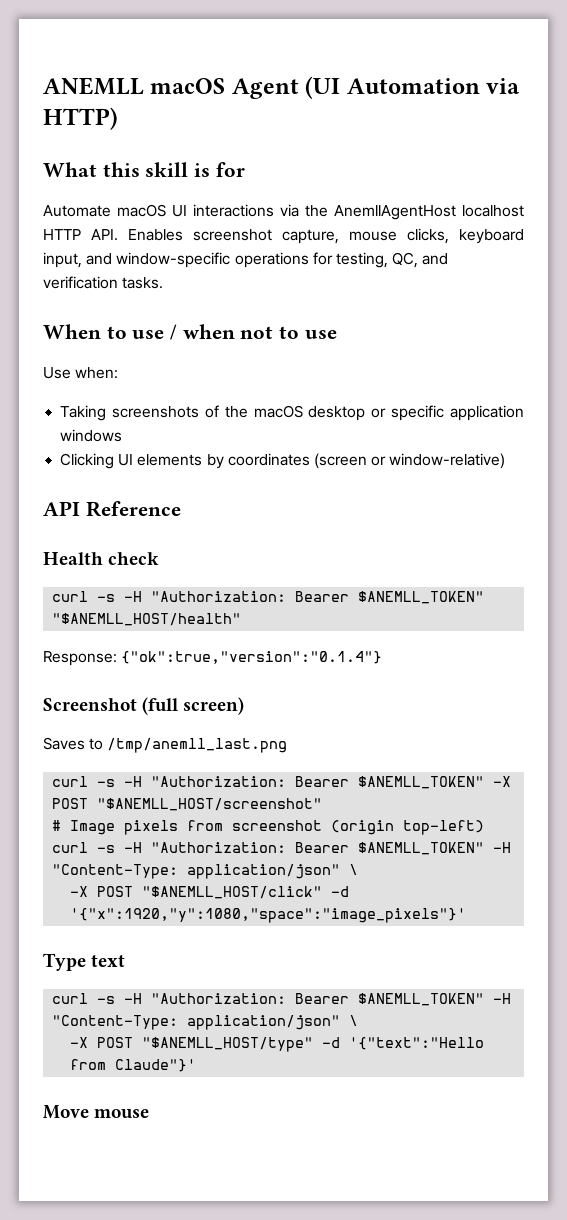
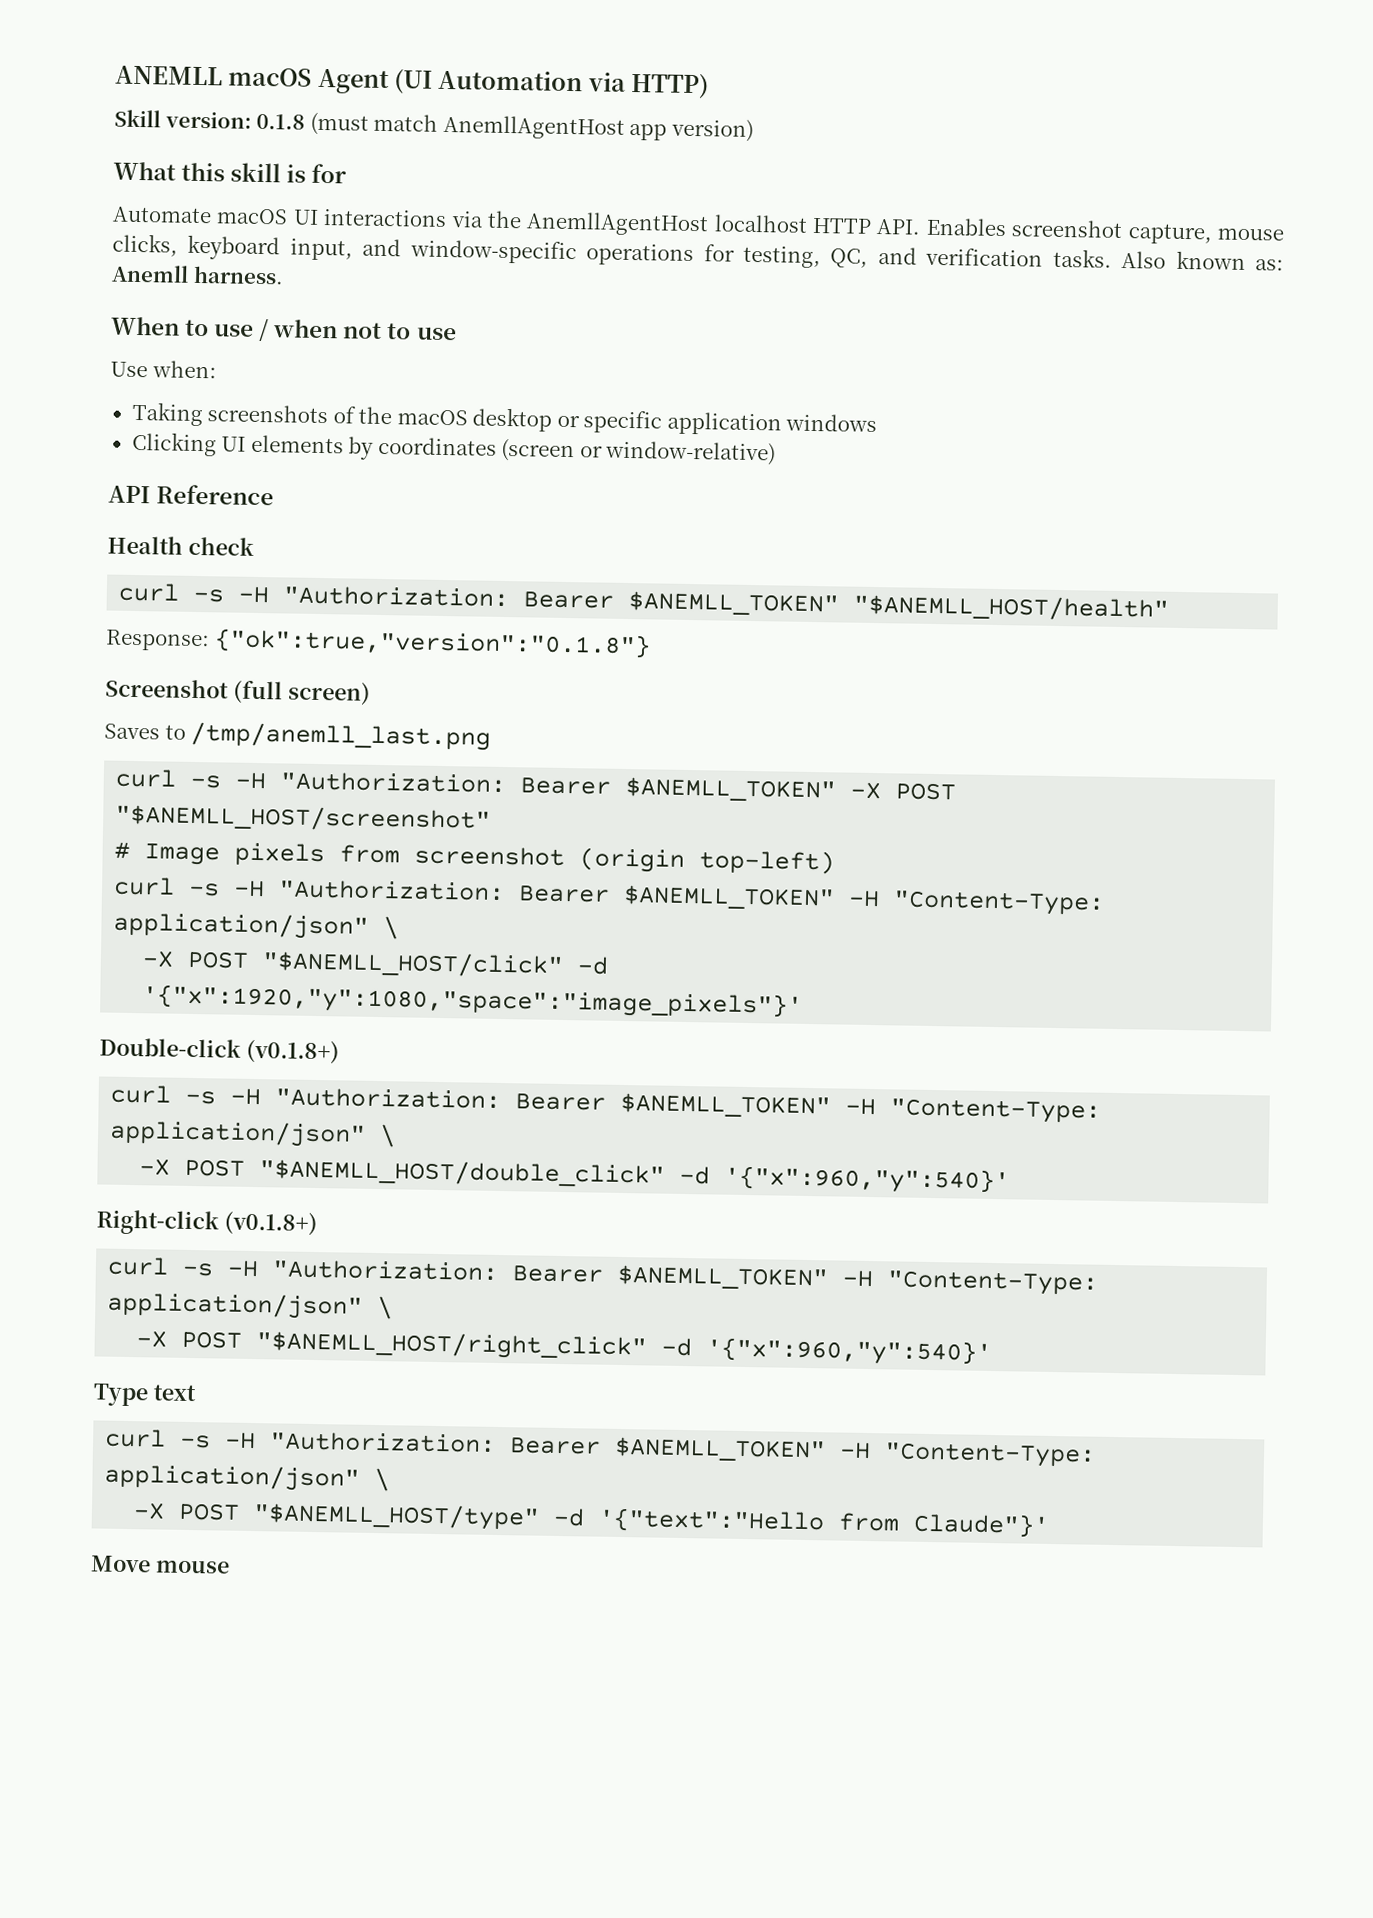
(118, 118) none -> [114,109,754,142] // Skill version: 0.1.8 (must match AnemllAgentHost app version)
(164, 283) none -> [1121,250,1284,271] [111,264,284,285] Also known as: Anemll harness.
[121,651,383,664] {"ok":true,"version":"0.1.4"} -> [213,628,651,659] {"ok":true,"version":"0.1.8"}
(467, 915) none -> [99,1037,340,1065] [110,1084,1102,1124] [109,1119,397,1148] [139,1158,1011,1195] [96,1209,318,1237] [107,1256,1099,1296] [107,1291,394,1320] [136,1330,993,1367] // Double-click (v0.1.8+) // curl -s -H "Authorization: Bearer $ANEMLL_TOKEN" -H "Content-Type: application/json" \ // -X POST "$ANEMLL_HOST/double_click" -d '{"x":960,"y":540}' // Right-click (v0.1.8+) // curl -s -H "Authorization: Bearer $ANEMLL_TOKEN" -H "Content-Type: application/json" \ // -X POST "$ANEMLL_HOST/right_click" -d '{"x":960,"y":540}'

